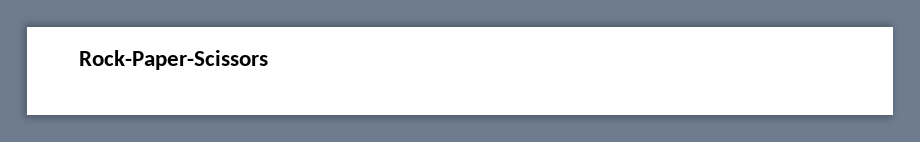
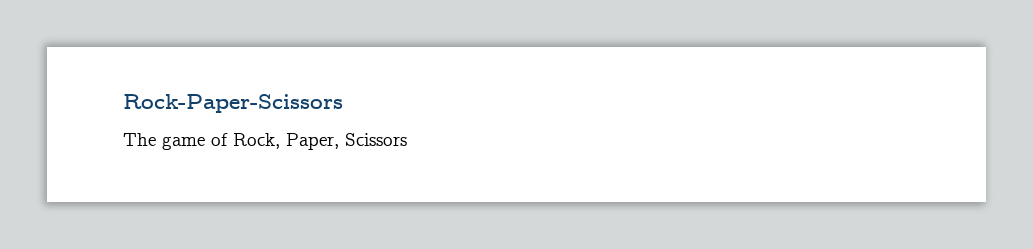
(268, 60) none -> [123,133,407,150] // The game of Rock, Paper, Scissors

